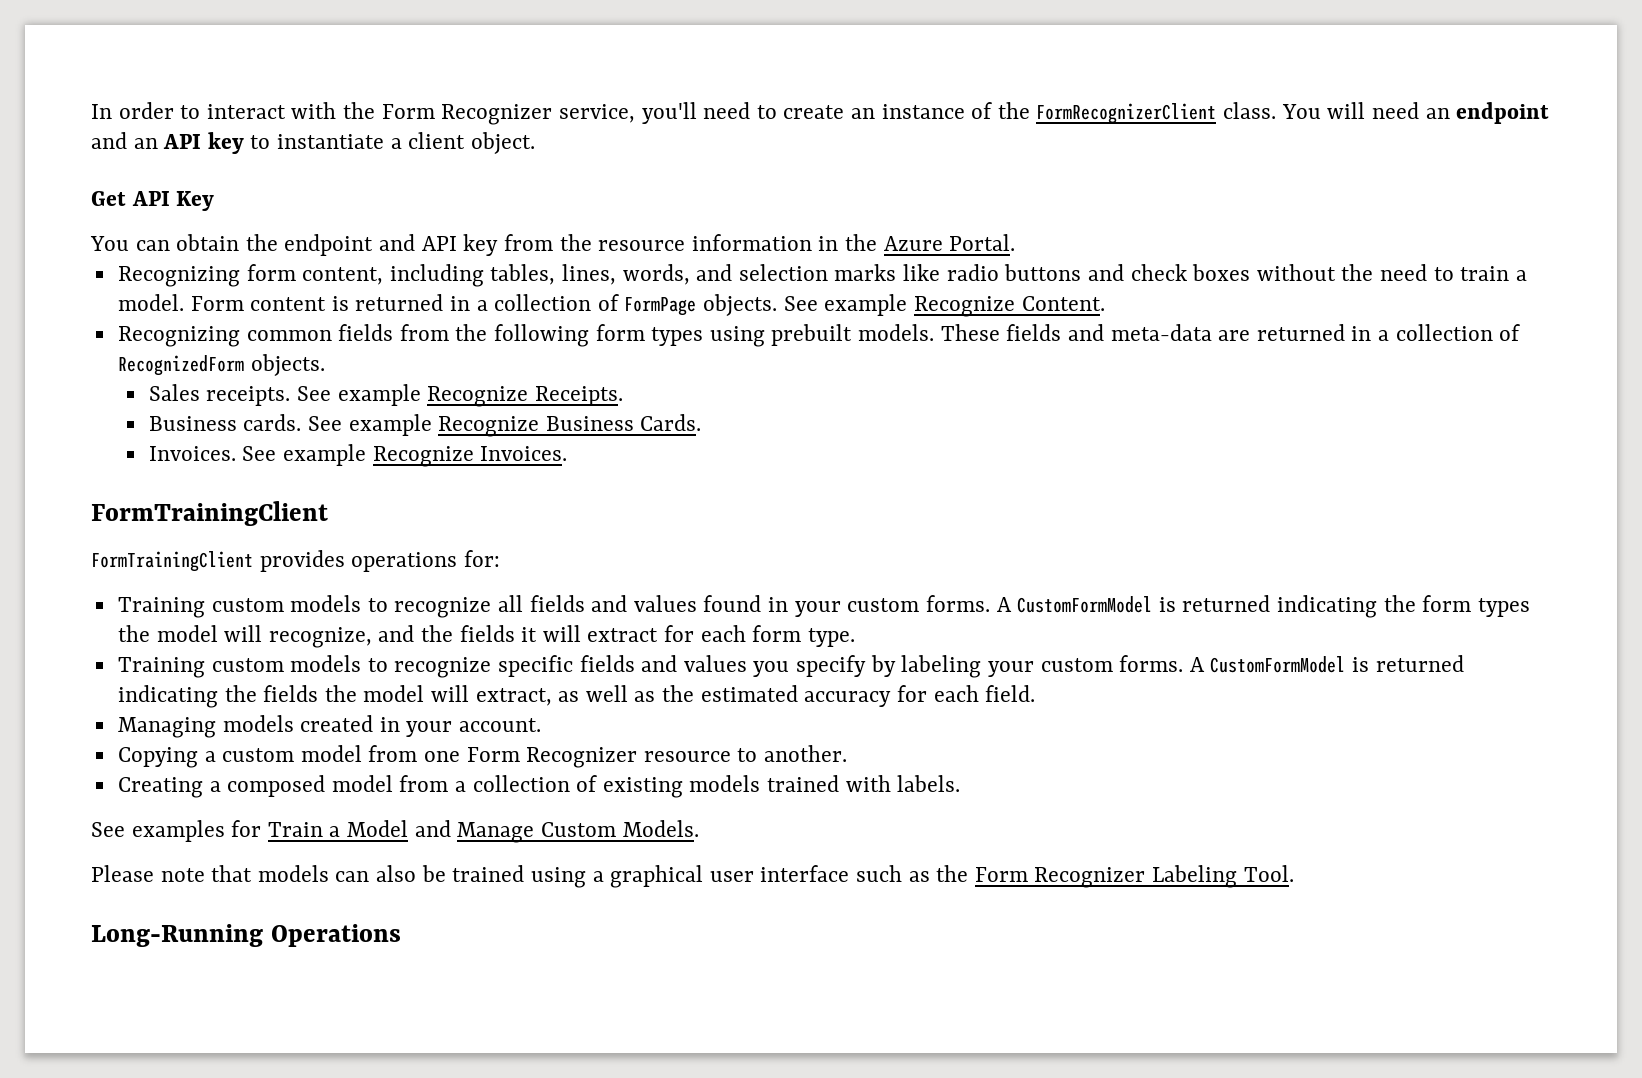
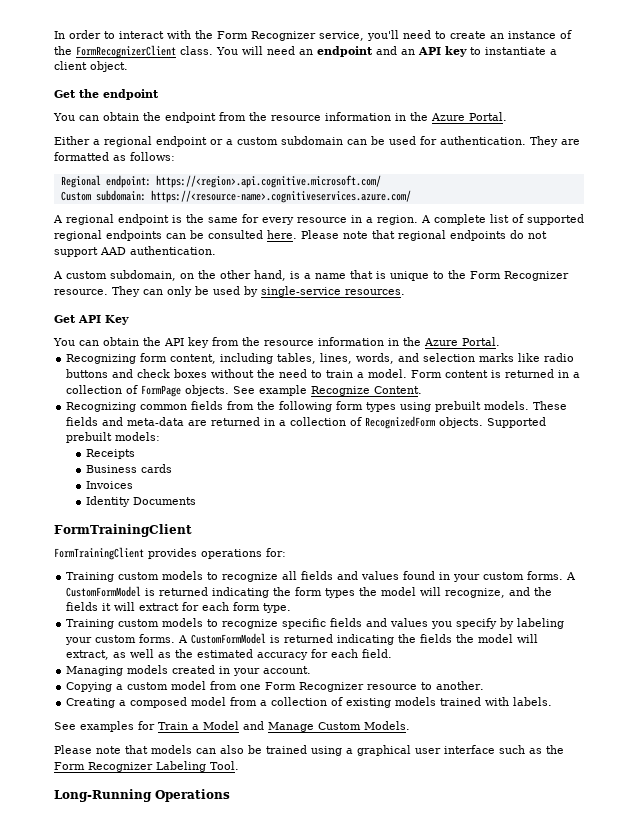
(535, 143) none -> [54,89,159,100] [53,112,507,123] [54,136,580,147] [54,152,175,161] [60,175,381,188] [60,190,411,203] [53,214,584,225] [54,230,547,241] [54,246,216,257] [53,270,569,281] [54,286,405,297] // Get the endpoint // You can obtain the endpoint from the resource information in the Azure Portal. // Either a regional endpoint or a custom subdomain can be used for authentication. They are formatted as follows: // Regional endpoint: https://<region>.api.cognitive.microsoft.com/ // Custom subdomain: https://<resource-name>.cognitiveservices.azure.com/ // A regional endpoint is the same for every resource in a region. A complete list of supported regional endpoints can be consulted here. Please note that regional endpoints do not support AAD authentication. // A custom subdomain, on the other hand, is a name that is unique to the Form Recognizer resource. They can only be used by single-service resources.
[284,234,416,256] endpoint and -> (161, 341) none
[148,384,623,407] [148,414,702,437] [148,444,568,467] // Sales receipts. See example Recognize Receipts. // Business cards. See example Recognize Business Cards. // Invoices. See example Recognize Invoices. -> [487,417,547,428] [66,432,161,443] [86,449,136,459] [86,464,173,473] [86,481,134,489] [86,496,197,507] Supported prebuilt models: // Receipts // Business cards // Invoices // Identity Documents

